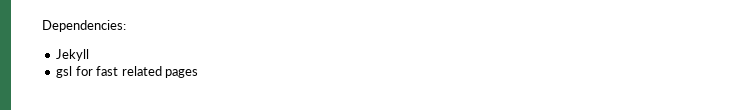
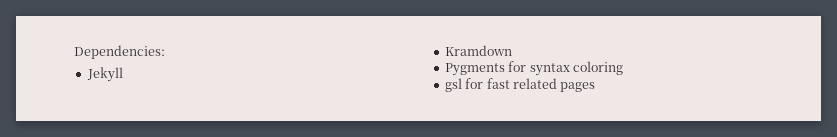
(90, 55) none -> [444,45,512,56] [444,61,623,76] // Kramdown // Pygments for syntax coloring

